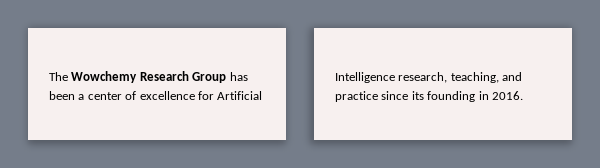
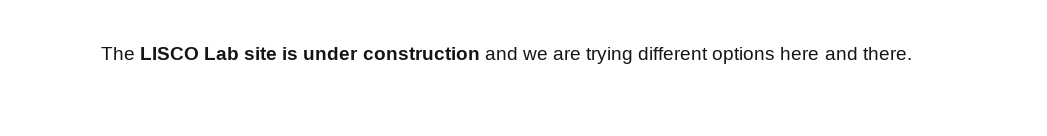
[71,71,248,83] [49,91,263,100] [335,72,523,83] [335,91,523,102] Wowchemy Research Group has been a center of excellence for Artificial Intelligence research, teaching, and practice since its founding in 2016. -> [139,47,912,64] LISCO Lab site is under construction and we are trying different options here and there.

